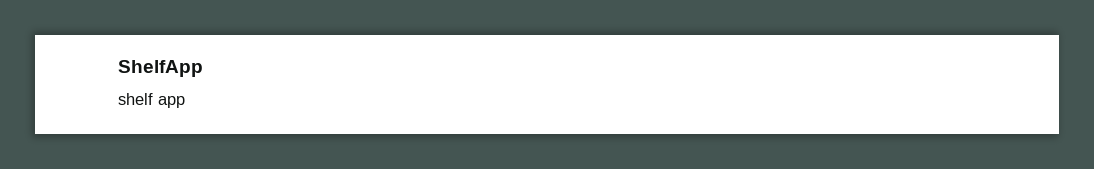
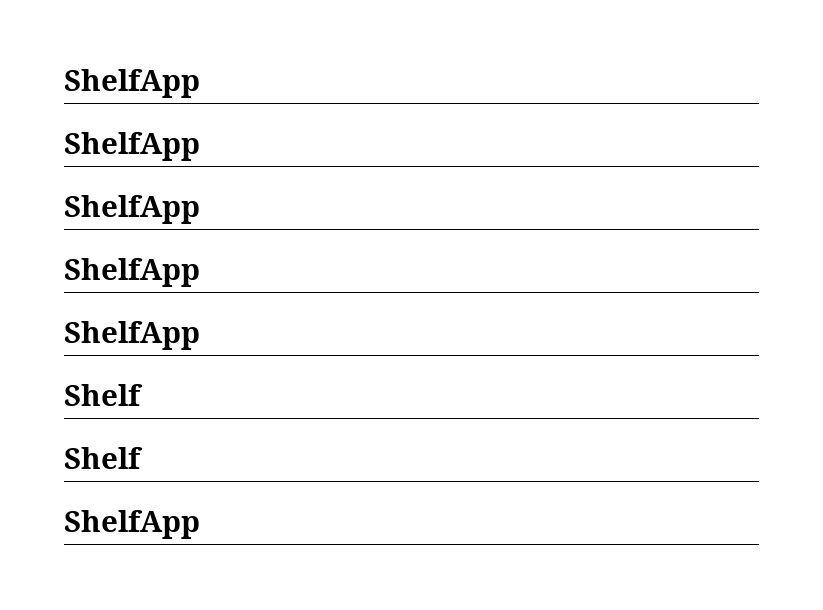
[118,60,203,77] [118,93,185,108] ShelfApp // shelf app -> [64,69,200,98] [64,132,200,161] [64,195,200,224] [64,258,200,287] [64,321,200,350] [64,384,143,406] [64,447,143,469] [64,510,200,539] ShelfApp // ShelfApp // ShelfApp // ShelfApp // ShelfApp // Shelf // Shelf // ShelfApp

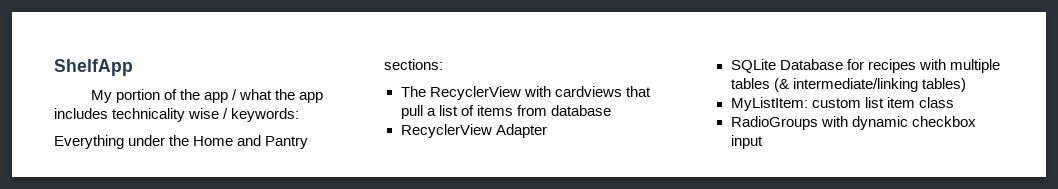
[64,69,200,98] [64,132,200,161] [64,195,200,224] [64,258,200,287] [64,321,200,350] [64,384,143,406] [64,447,143,469] [64,510,200,539] ShelfApp // ShelfApp // ShelfApp // ShelfApp // ShelfApp // Shelf // Shelf // ShelfApp -> [54,59,133,76] [90,89,323,103] [54,108,300,122] [54,135,309,149] [384,59,443,70] [400,86,651,100] [400,105,611,119] [400,124,547,138] [730,59,1000,73] [730,78,966,92] [730,97,954,111] [730,116,976,130] [730,135,763,149] ShelfApp // My portion of the app / what the app includes technicality wise / keywords: // Everything under the Home and Pantry sections: // The RecyclerView with cardviews that pull a list of items from database // RecyclerView Adapter // SQLite Database for recipes with multiple tables (& intermediate/linking tables) // MyListItem: custom list item class // RadioGroups with dynamic checkbox input

